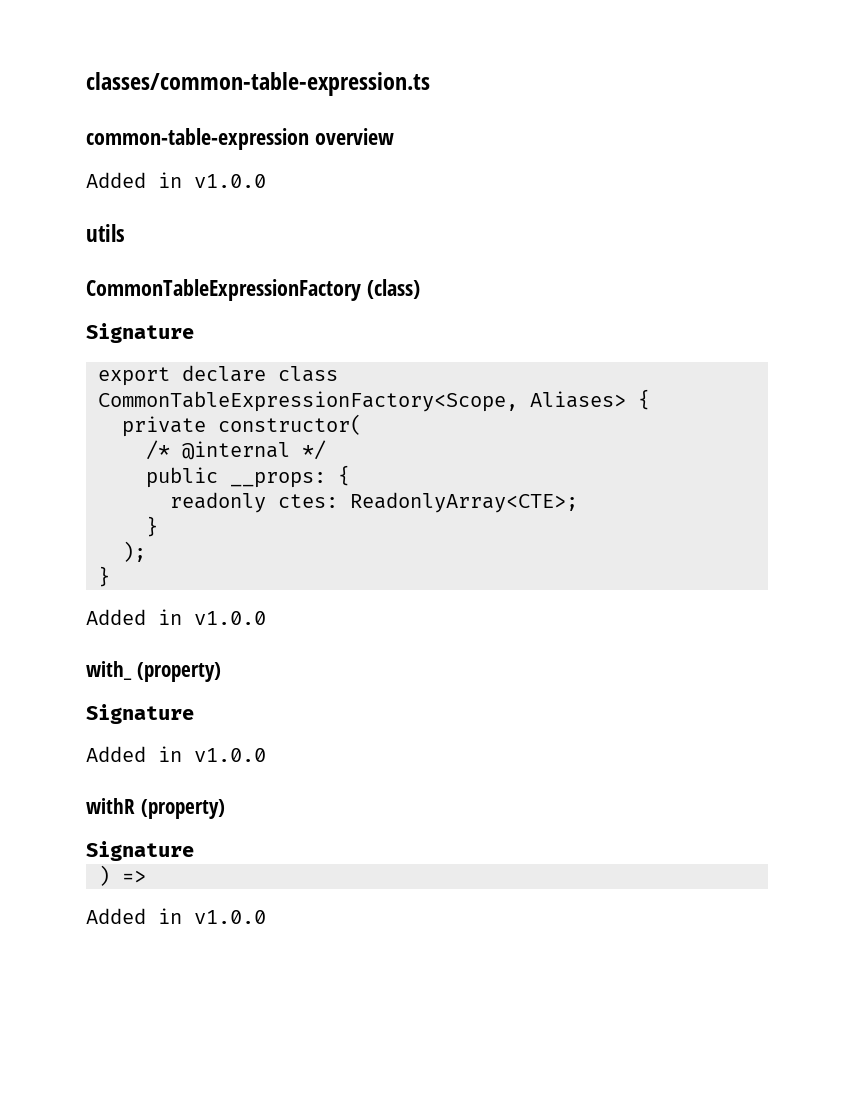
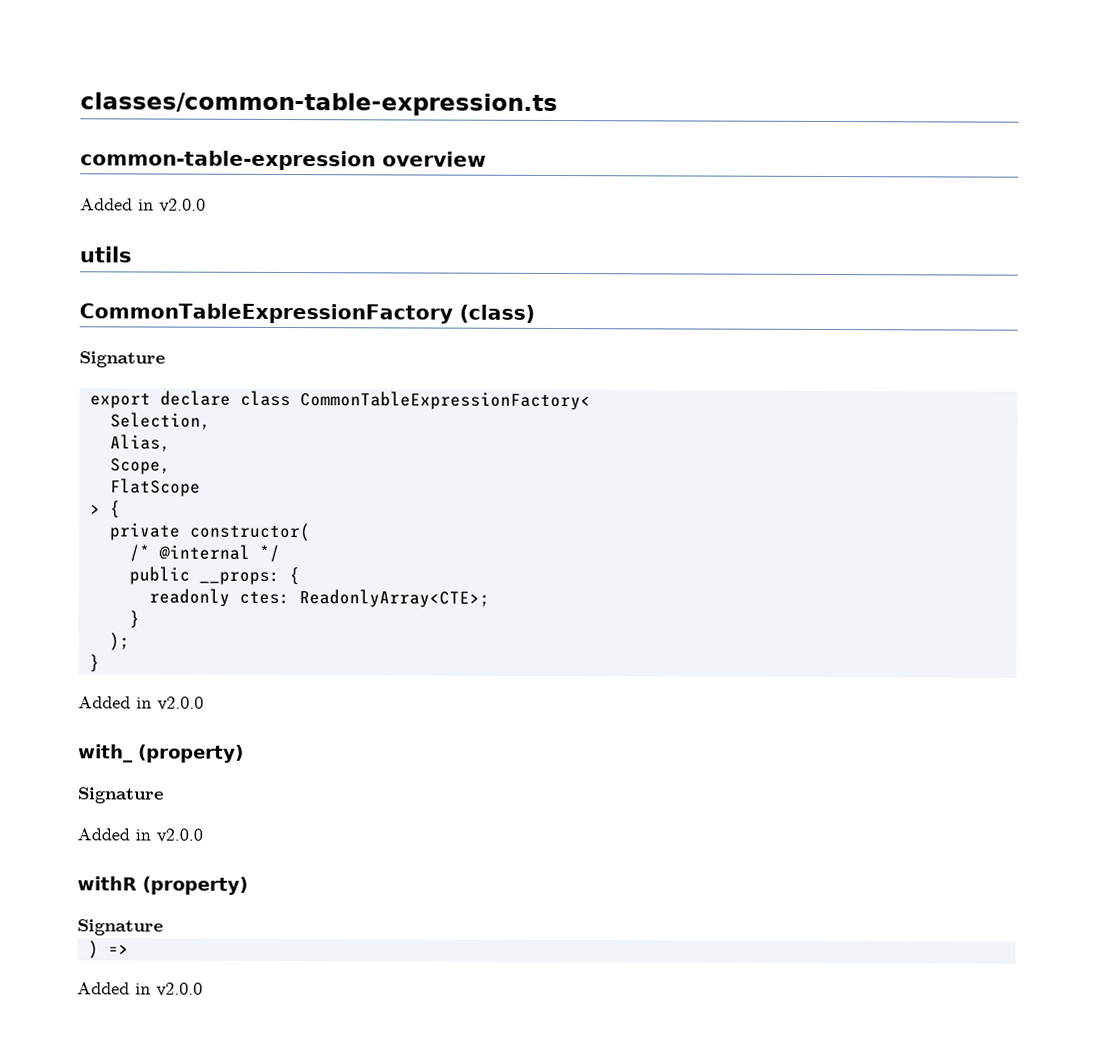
[194,174,266,188] v1.0.0 -> [159,198,206,213] v2.0.0
[98,391,626,412] CommonTableExpressionFactory<Scope, Aliases> -> [299,391,591,411] [109,412,211,430] [109,434,171,452] [109,458,171,475] [109,478,201,497] [89,504,101,515] CommonTableExpressionFactory< // Selection, // Alias, // Scope, // FlatScope // >
[194,611,266,625] v1.0.0 -> [157,696,204,711] v2.0.0
[194,748,266,762] v1.0.0 -> [156,828,203,843] v2.0.0
[194,910,266,924] v1.0.0 -> [156,982,203,997] v2.0.0

